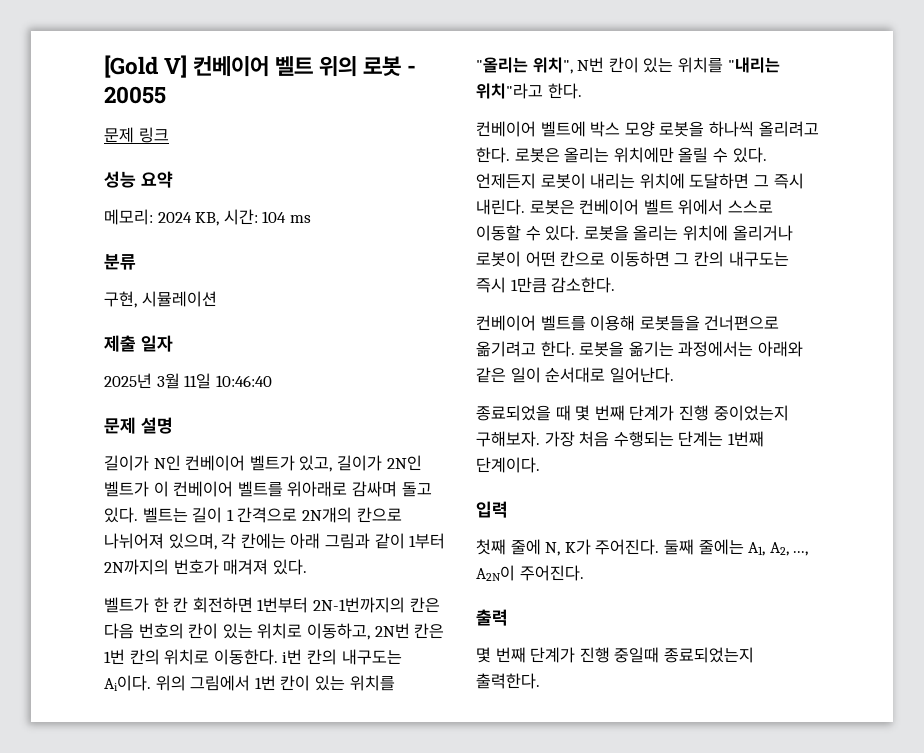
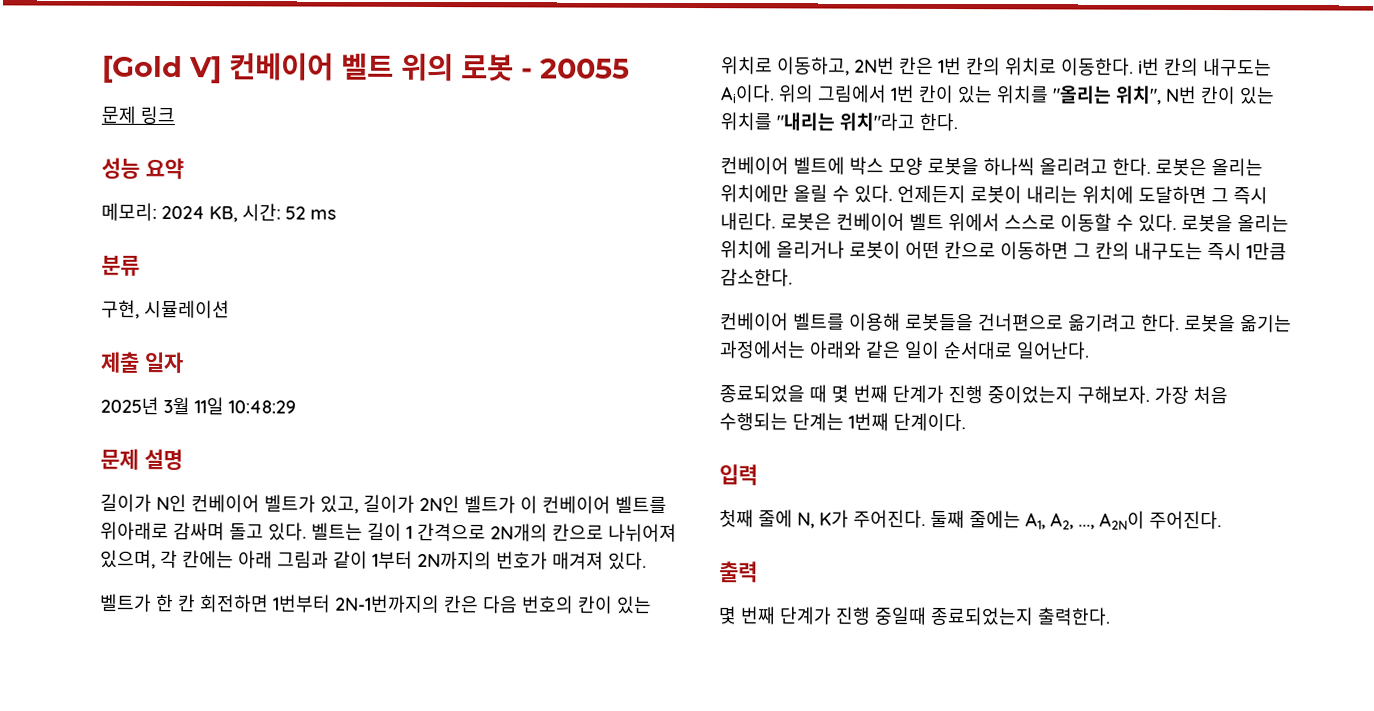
[262,211,287,223] 104 -> [285,206,306,220] 52
[215,375,272,387] 10:46:40 -> [228,400,296,414] 10:48:29

